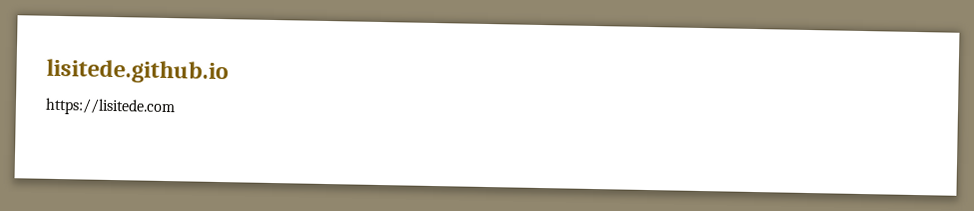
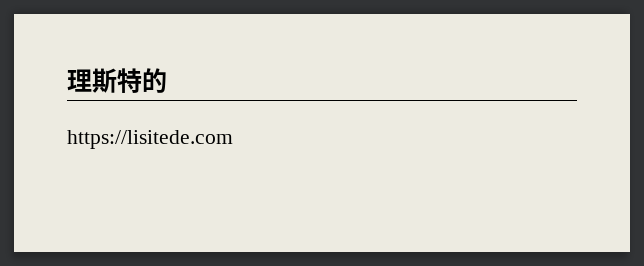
[46,58,229,85] lisitede.github.io -> [67,68,167,93] 理斯特的

